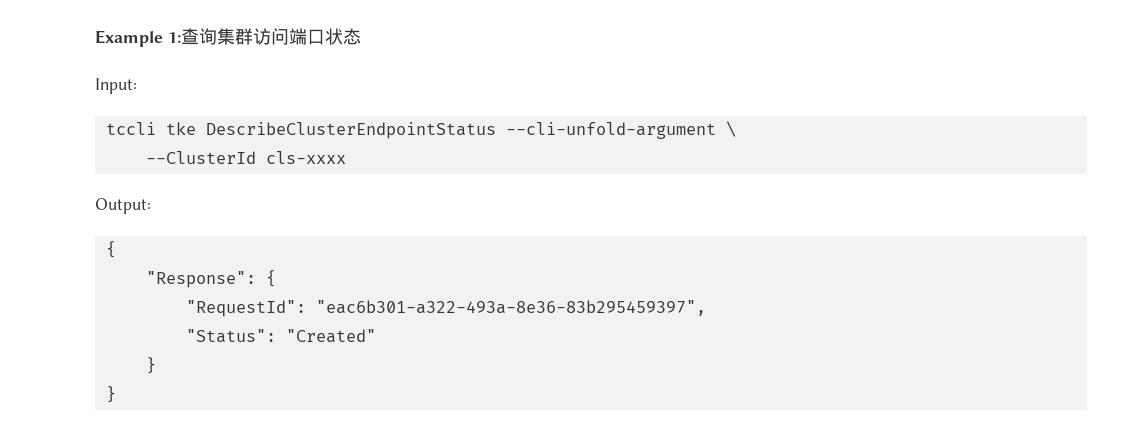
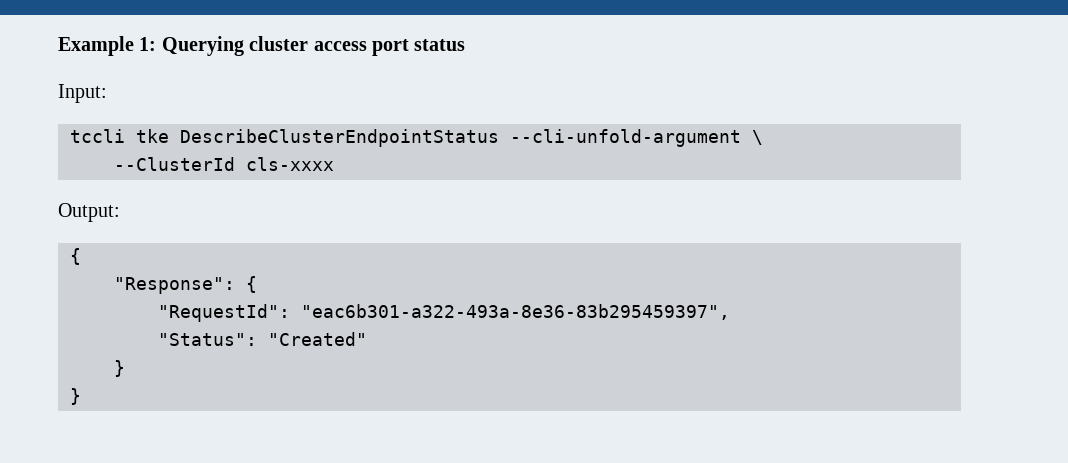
[180,28,361,45] 查询集群访问端口状态 -> [161,36,466,56] Querying cluster access port status

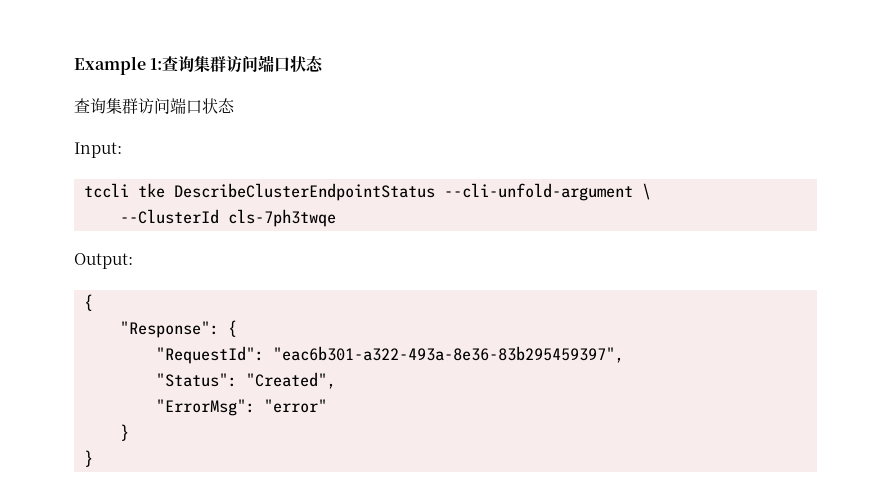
[161,36,466,56] Querying cluster access port status -> [162,55,325,73] [74,98,235,114] 查询集群访问端口状态 // 查询集群访问端口状态
[246,157,334,171] cls-xxxx -> [227,209,336,227] cls-7ph3twqe
[268,332,367,346] "Created" -> [245,372,336,389] [155,399,327,416] "Created", // "ErrorMsg": "error"

